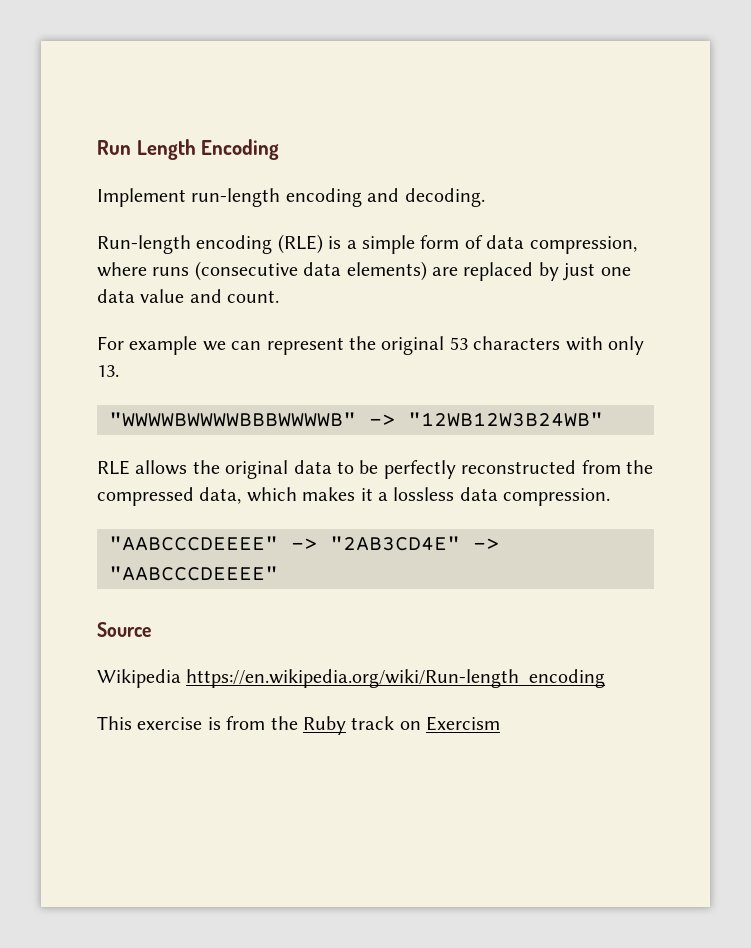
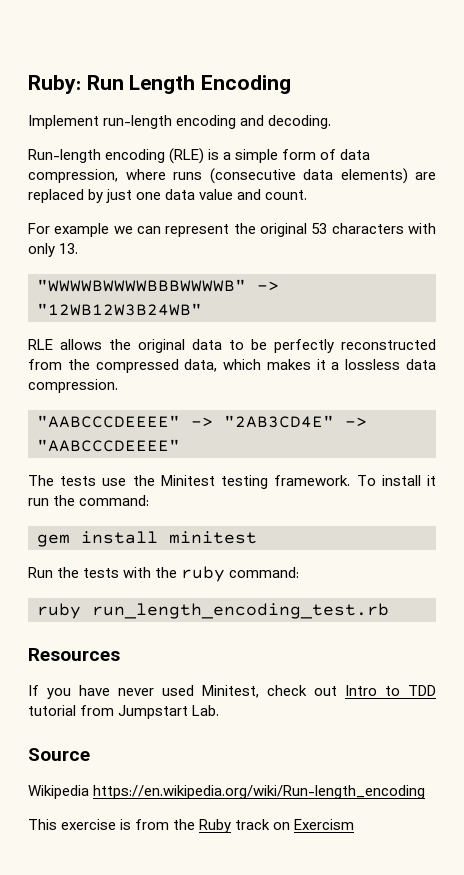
(97, 147) none -> [28,75,81,94] Ruby:
(278, 573) none -> [28,475,437,489] [28,495,150,506] [37,531,257,547] [28,566,300,582] [37,603,389,619] [28,648,120,661] [28,685,436,699] [28,705,220,719] // The tests use the Minitest testing framework. To install it run the command: // gem install minitest // Run the tests with the ruby command: // ruby run_length_encoding_test.rb // Resources // If you have never used Minitest, check out Intro to TDD tutorial from Jumpstart Lab.

